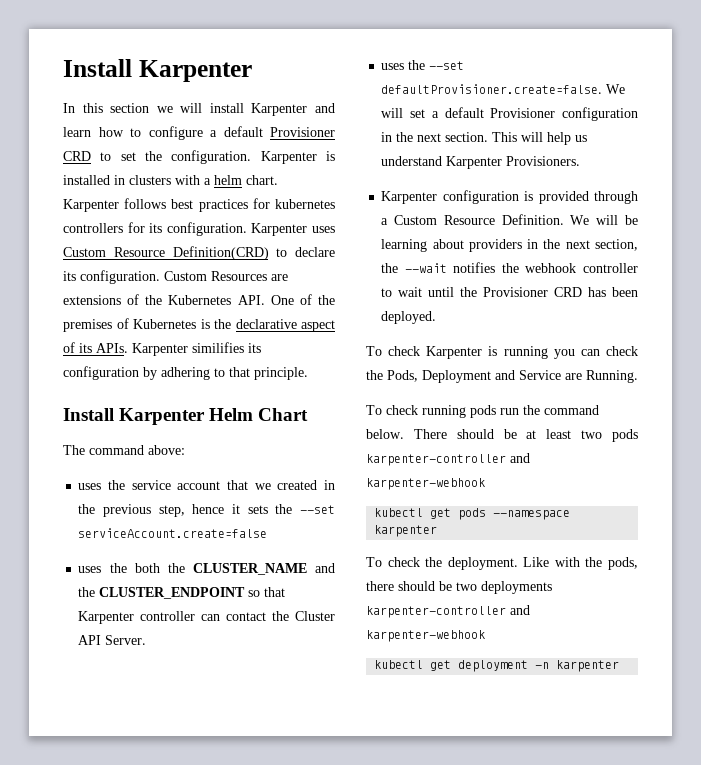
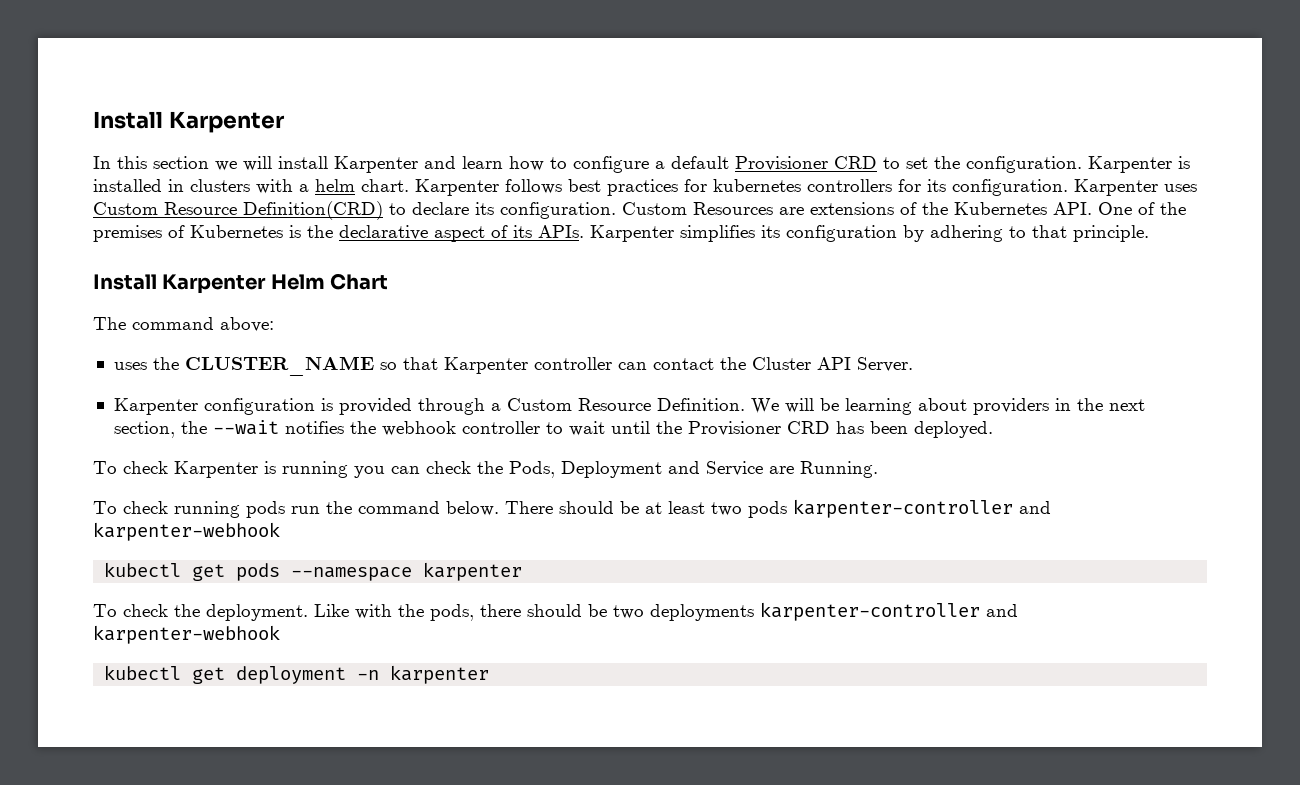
[192,342,244,353] similifies -> [680,225,755,242] simplifies
[131,480,336,490] [78,504,336,517] [78,528,268,538] [78,563,335,575] [78,587,246,599] service account that we created in the previous step, hence it sets the --set serviceAccount.create=false // uses the both the CLUSTER_NAME and the CLUSTER_ENDPOINT -> [184,356,374,376] CLUSTER_NAME
[381,60,465,70] [381,84,626,94] [381,107,638,121] [381,132,588,145] [381,156,581,169] // uses the --set defaultProvisioner.create=false. We will set a default Provisioner configuration in the next section. This will help us understand Karpenter Provisioners. -> (913, 364) none

